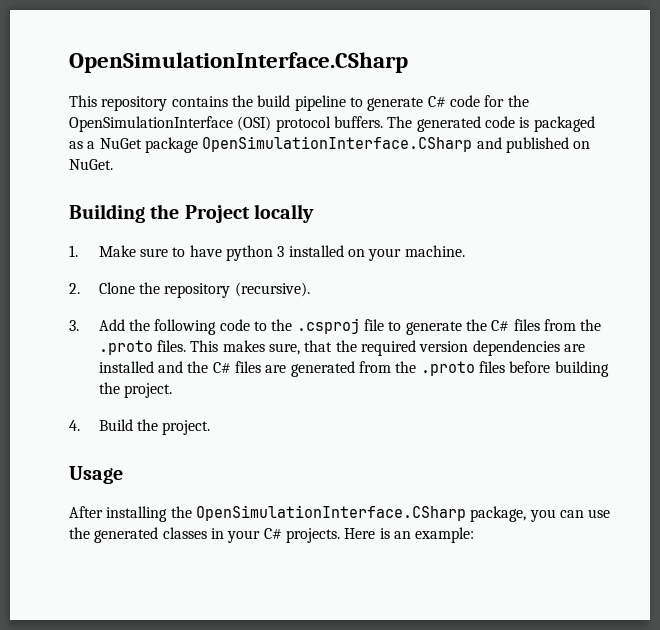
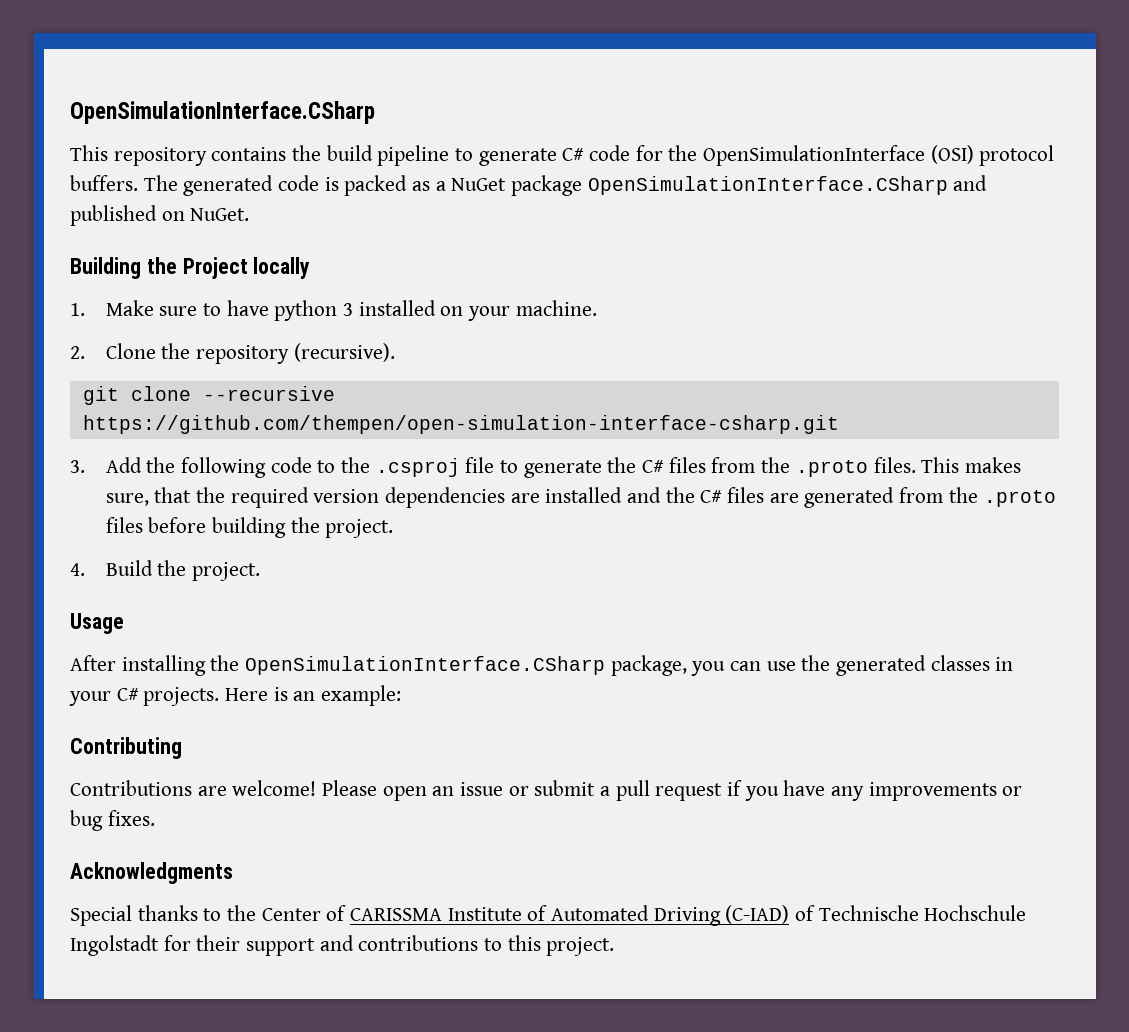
[533,116,595,132] packaged -> [344,175,408,196] packed
(310, 289) none -> [82,386,335,405] [82,415,839,434] // git clone --recursive https://github.com/thempen/open-simulation-interface-csharp.git
(475, 535) none -> [70,737,182,759] [70,780,1023,801] [70,810,155,831] [70,862,233,884] [70,905,1027,926] [70,935,615,956] // Contributing // Contributions are welcome! Please open an issue or submit a pull request if you have any improvements or bug fixes. // Acknowledgments // Special thanks to the Center of CARISSMA Institute of Automated Driving (C-IAD) of Technische Hochschule Ingolstadt for their support and contributions to this project.

